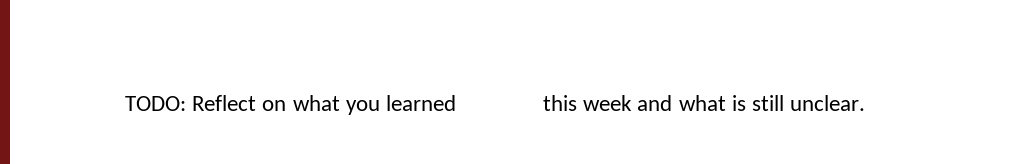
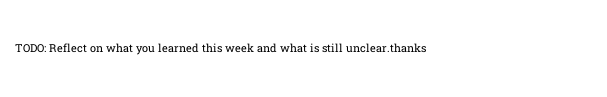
[790,95,866,111] unclear. -> [346,43,426,53] unclear.thanks

